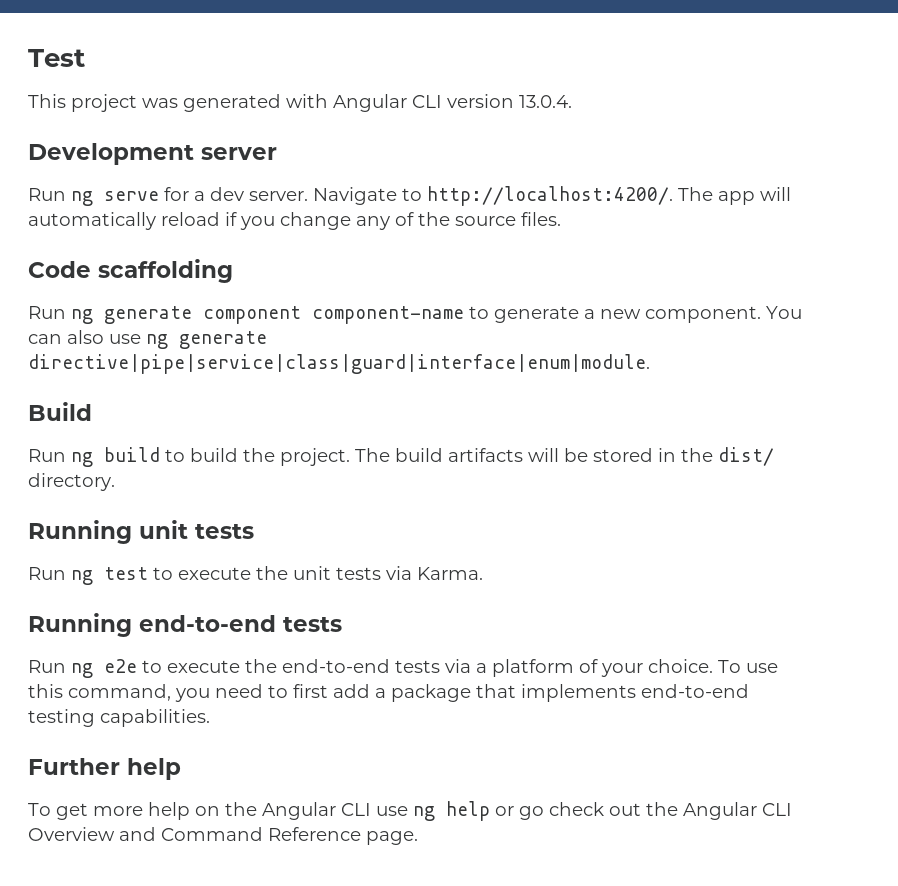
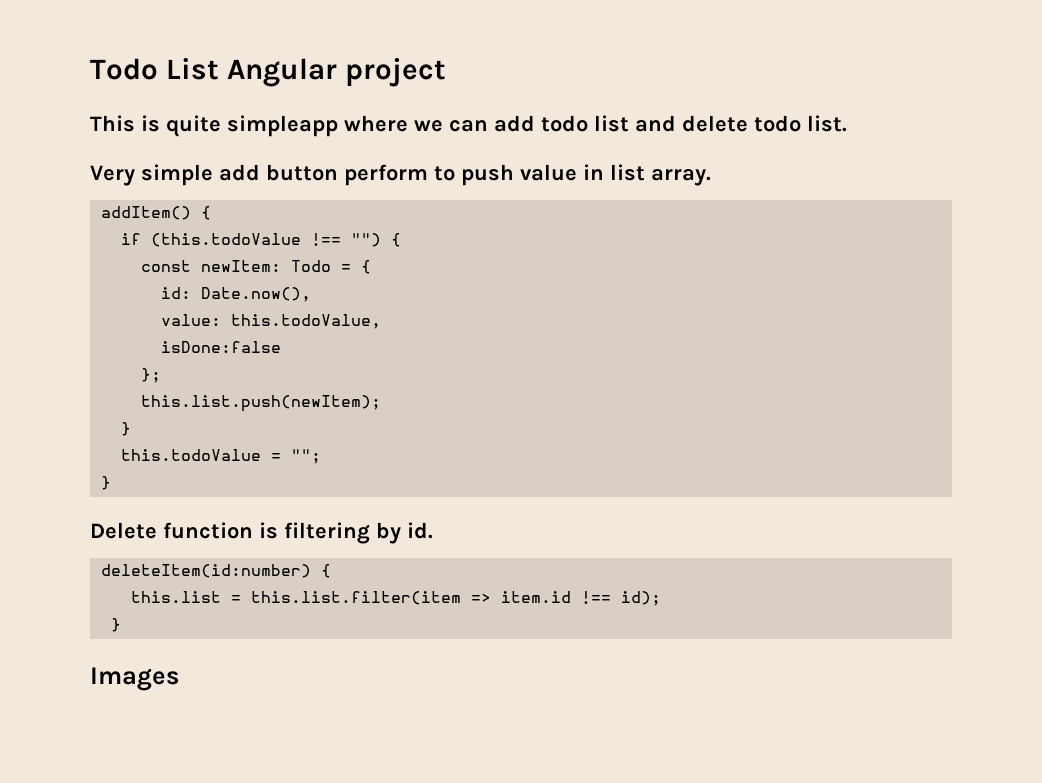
[28,49,85,67] [28,94,572,112] [28,143,277,165] [28,186,791,206] [28,212,561,230] [28,259,233,283] [28,306,802,324] [28,330,267,349] [28,354,650,374] [28,402,92,421] [28,447,774,467] [28,473,115,491] [28,520,254,544] [28,566,483,585] [28,613,342,637] [28,659,778,678] [28,684,749,702] [28,709,210,727] [28,758,181,780] [28,801,792,821] [28,827,418,845] Test // This project was generated with Angular CLI version 13.0.4. // Development server // Run ng serve for a dev server. Navigate to http://localhost:4200/. The app will automatically reload if you change any of the source files. // Code scaffolding // Run ng generate component component-name to generate a new component. You can also use ng generate directive|pipe|service|class|guard|interface|enum|module. // Build // Run ng build to build the project. The build artifacts will be stored in the dist/ directory. // Running unit tests // Run ng test to execute the unit tests via Karma. // Running end-to-end tests // Run ng e2e to execute the end-to-end tests via a platform of your choice. To use this command, you need to first add a package that implements end-to-end testing capabilities. // Further help // To get more help on the Angular CLI use ng help or go check out the Angular CLI Overview and Command Reference page. -> [90,58,446,87] [90,115,847,137] [90,164,711,186] [101,206,212,220] [121,233,402,247] [141,260,372,274] [161,287,312,302] [161,314,382,329] [161,341,282,353] [141,368,162,383] [141,395,382,412] [121,422,132,436] [121,449,322,464] [101,476,112,490] [90,522,433,544] [101,564,332,578] [131,591,662,606] [111,618,122,632] [90,667,179,691] Todo List Angular project // This is quite simpleapp where we can add todo list and delete todo list. // Very simple add button perform to push value in list array. // addItem() { // if (this.todoValue !== "") { // const newItem: Todo = { // id: Date.now(), // value: this.todoValue, // isDone:false // }; // this.list.push(newItem); // } // this.todoValue = ""; // } // Delete function is filtering by id. // deleteItem(id:number) { // this.list = this.list.filter(item => item.id !== id); // } // Images

